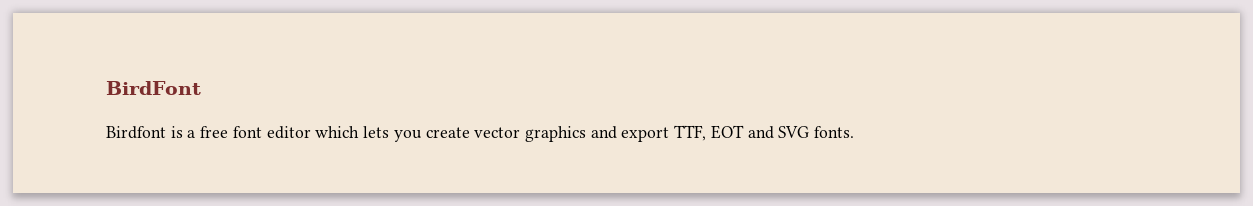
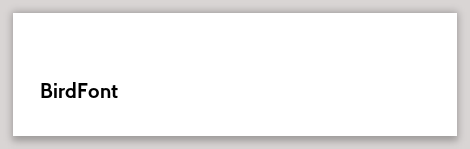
[106,125,855,142] // Birdfont is a free font editor which lets you create vector graphics and export TTF, EOT and SVG fonts. -> (118, 90) none

